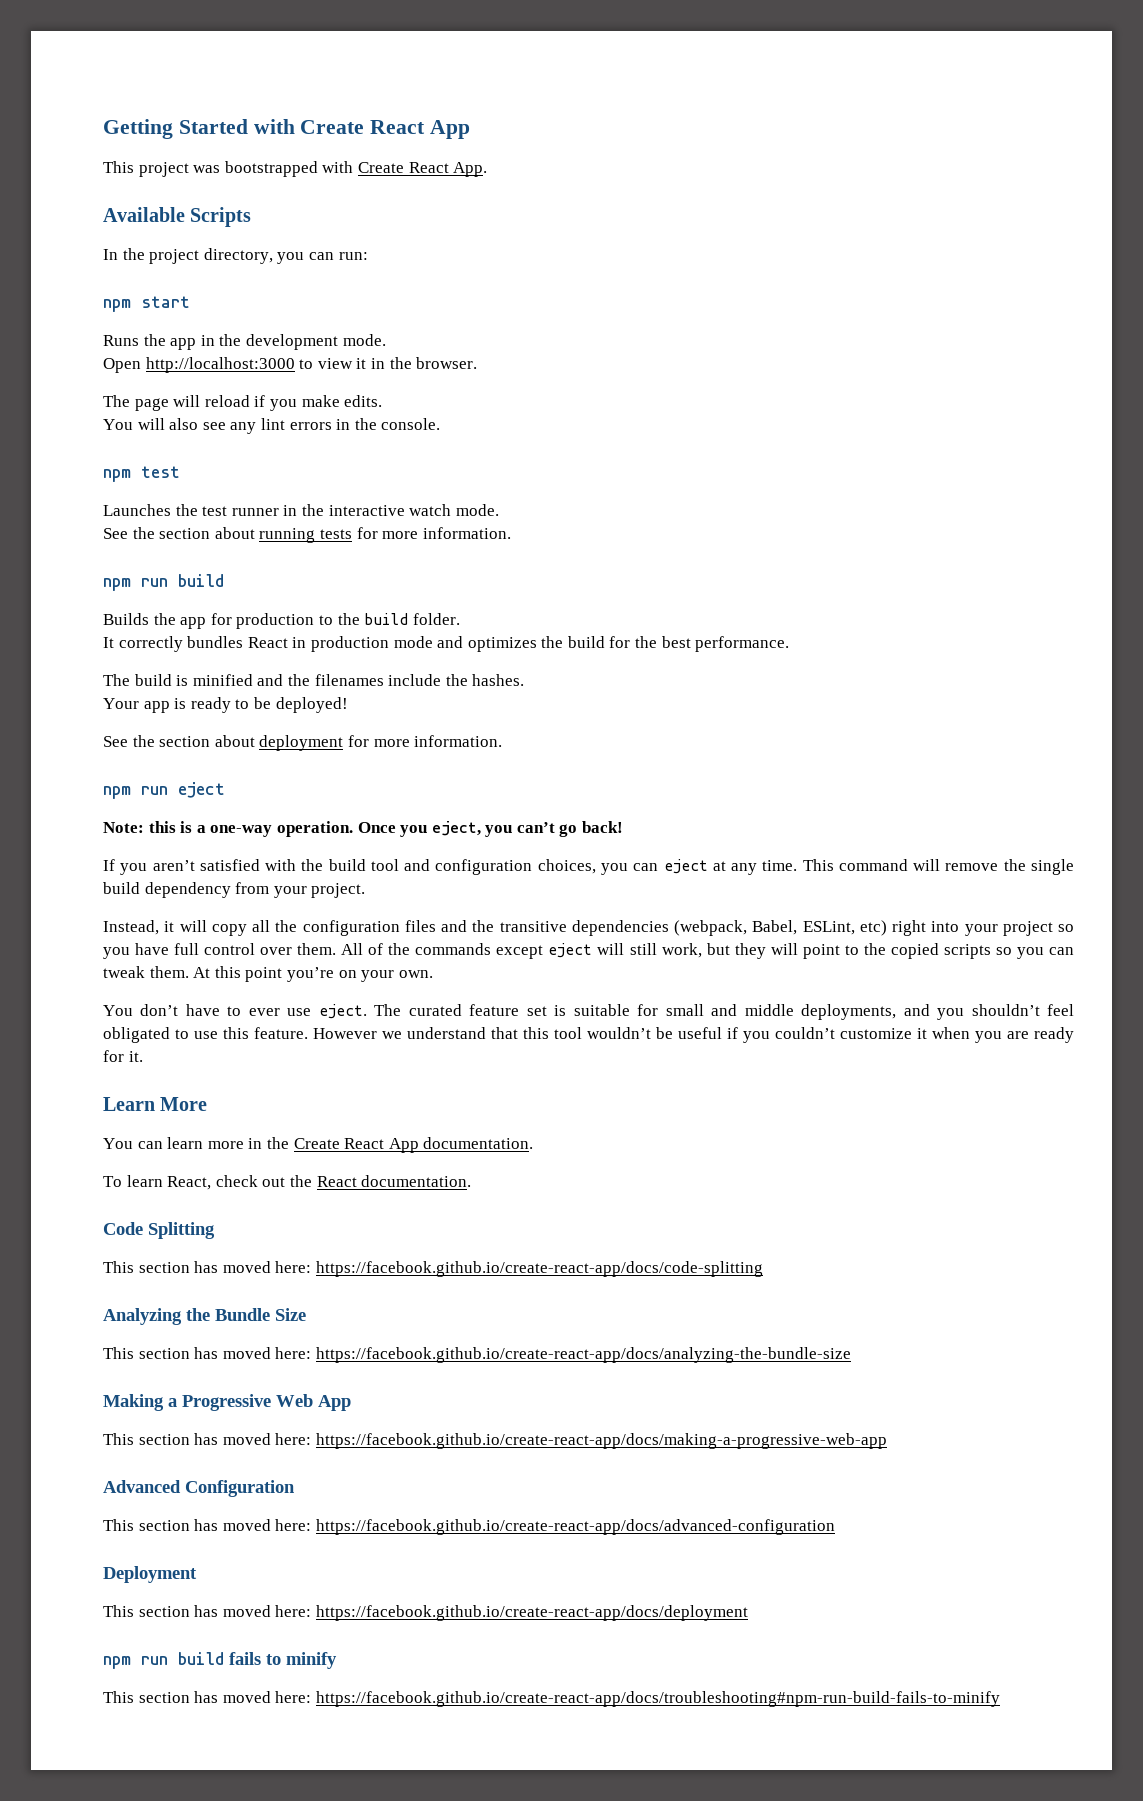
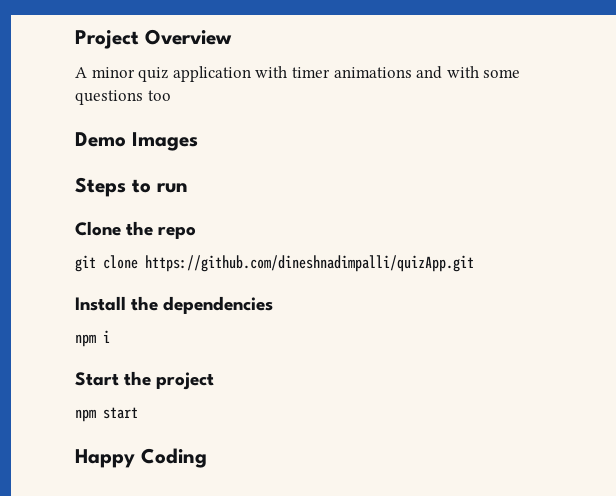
[103,119,471,139] [103,161,488,177] [103,207,252,227] [103,248,368,264] [103,296,190,312] [103,334,386,350] [103,357,478,373] [103,395,383,411] [103,418,441,434] [103,466,180,482] [103,504,499,516] [103,527,511,543] [103,574,224,591] [103,613,460,629] [103,636,790,652] [103,674,525,686] [103,697,348,713] [103,735,503,751] [103,782,225,799] [103,821,624,837] [103,859,1074,875] [103,882,366,898] [103,920,1074,936] [103,943,1074,959] [103,966,433,982] [103,1004,1074,1020] [103,1027,1074,1043] [103,1050,143,1062] [103,1097,208,1111] [103,1137,534,1153] [103,1175,472,1190] [103,1222,215,1239] [103,1261,763,1277] [103,1308,306,1325] [103,1347,851,1363] [103,1394,351,1411] [103,1433,887,1449] [103,1480,295,1497] [103,1519,835,1535] [103,1566,197,1583] [103,1605,748,1621] [103,1652,337,1669] [103,1691,1000,1707] Getting Started with Create React App // This project was bootstrapped with Create React App. // Available Scripts // In the project directory, you can run: // npm start // Runs the app in the development mode. // Open http://localhost:3000 to view it in the browser. // The page will reload if you make edits. // You will also see any lint errors in the console. // npm test // Launches the test runner in the interactive watch mode. // See the section about running tests for more information. // npm run build // Builds the app for production to the build folder. // It correctly bundles React in production mode and optimizes the build for the best performance. // The build is minified and the filenames include the hashes. // Your app is ready to be deployed! // See the section about deployment for more information. // npm run eject // Note: this is a one-way operation. Once you eject, you can’t go back! // If you aren’t satisfied with the build tool and configuration choices, you can eject at any time. This command will remove the single build dependency from your project. // Instead, it will copy all the configuration files and the transitive dependencies (webpack, Babel, ESLint, etc) right into your project so you have full control over them. All of the commands except eject will still work, but they will point to the copied scripts so you can tweak them. At this point you’re on your own. // You don’t have to ever use eject. The curated feature set is suitable for small and middle deployments, and you shouldn’t feel obligated to use this feature. However we understand that this tool wouldn’t be useful if you couldn’t customize it when you are ready for it. // Learn More // You can learn more in the Create React App documentation. // To learn React, check out the React documentation. // Code Splitting // This section has moved here: https://facebook.github.io/create-react-app/docs/code-splitting // Analyzing the Bundle Size // This section has moved here: https://facebook.github.io/create-react-app/docs/analyzing-the-bundle-size // Making a Progressive Web App // This section has moved here: https://facebook.github.io/create-react-app/docs/making-a-progressive-web-app // Advanced Configuration // This section has moved here: https://facebook.github.io/create-react-app/docs/advanced-configuration // Deployment // This section has moved here: https://facebook.github.io/create-react-app/docs/deployment // npm run build fails to minify // This section has moved here: https://facebook.github.io/create-react-app/docs/troubleshooting#npm-run-build-fails-to-minify -> [75,29,232,49] [75,66,521,82] [75,90,171,105] [75,132,198,151] [75,177,188,197] [75,221,197,239] [75,255,474,272] [75,296,274,314] [75,330,110,347] [75,371,215,390] [75,407,138,422] [75,448,207,468] Project Overview // A minor quiz application with timer animations and with some questions too // Demo Images // Steps to run // Clone the repo // git clone https://github.com/dineshnadimpalli/quizApp.git // Install the dependencies // npm i // Start the project // npm start // Happy Coding

